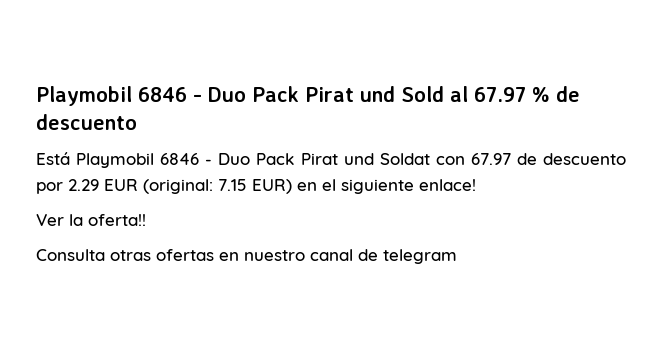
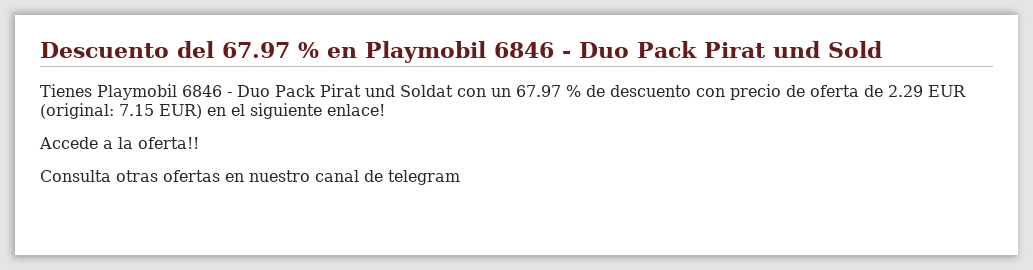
(36, 96) none -> [40,41,357,58] Descuento del 67.97 % en
[450,86,580,102] [36,114,137,130] [36,152,70,165] al 67.97 % de descuento // Está -> [40,84,92,97] // Tienes
[470,153,626,165] [36,182,63,194] 67.97 de descuento por -> [491,84,883,100] un 67.97 % de descuento con precio de oferta de
[36,214,64,226] Ver -> [39,137,113,149] Accede a

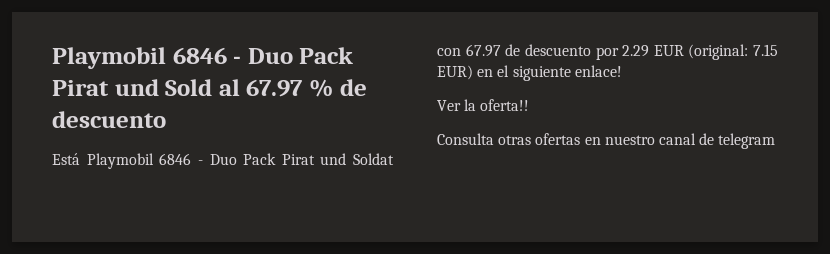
[40,41,357,58] Descuento del 67.97 % en -> (52, 58) none
[40,84,92,97] // Tienes -> [218,79,367,97] [52,111,166,128] [52,153,80,165] al 67.97 % de descuento // Está
[491,84,883,100] un 67.97 % de descuento con precio de oferta de -> [465,44,619,60] 67.97 de descuento por
[39,137,113,149] Accede a -> [437,100,461,111] Ver

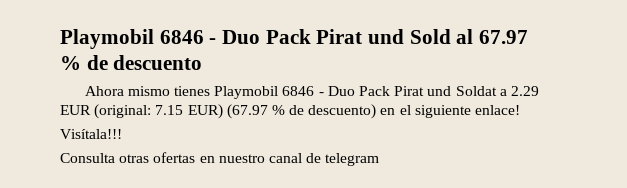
[52,153,80,165] Está -> [84,86,211,96] Ahora mismo tienes
[437,44,619,60] con 67.97 de descuento por -> [499,89,507,96] a
(473, 72) none -> [226,104,377,119] (67.97 % de descuento)
[437,99,530,111] Ver la oferta!! -> [60,129,122,139] Visítala!!!

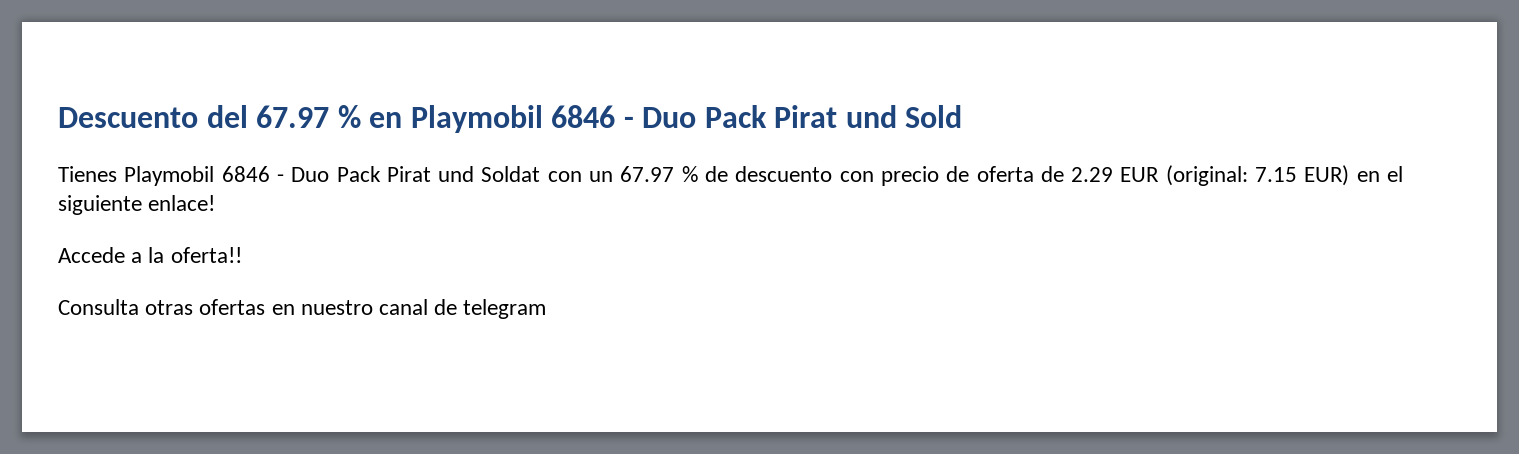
(60, 39) none -> [58,105,403,128] Descuento del 67.97 % en
[456,29,529,44] [60,55,203,70] [84,86,211,96] al 67.97 % de descuento // Ahora mismo tienes -> [58,166,117,182] // Tienes
[499,89,507,96] a -> [547,166,1064,186] con un 67.97 % de descuento con precio de oferta de
[226,104,377,119] (67.97 % de descuento) -> (1350, 175) none
[60,129,122,139] Visítala!!! -> [58,247,242,263] Accede a la oferta!!

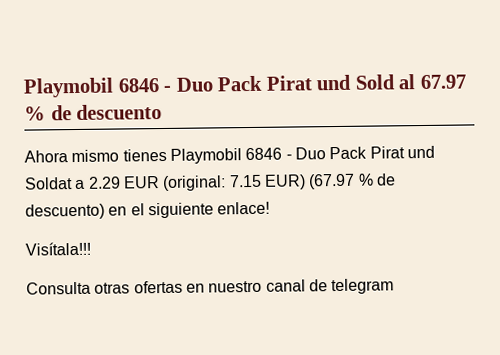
[58,105,403,128] Descuento del 67.97 % en -> (23, 87) none
[58,166,117,182] // Tienes -> [398,74,466,90] [24,104,163,121] [24,148,167,163] al 67.97 % de descuento // Ahora mismo tienes
[547,166,1064,186] con un 67.97 % de descuento con precio de oferta de -> [75,179,86,190] a
(1350, 175) none -> [308,173,396,190] [25,203,105,220] (67.97 % de descuento)
[58,247,242,263] Accede a la oferta!! -> [25,241,91,256] Visítala!!!

